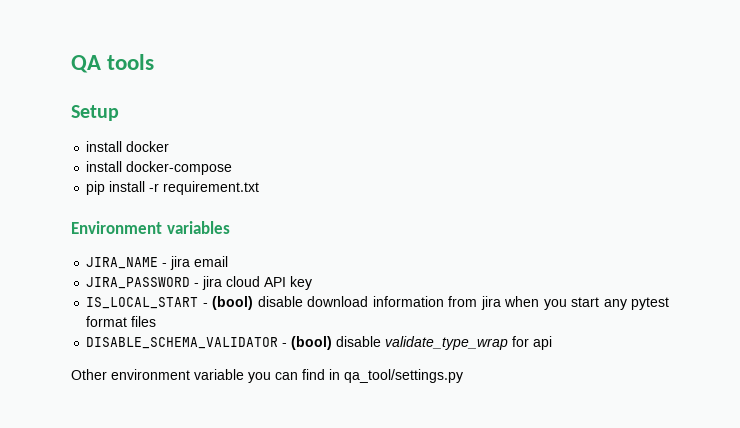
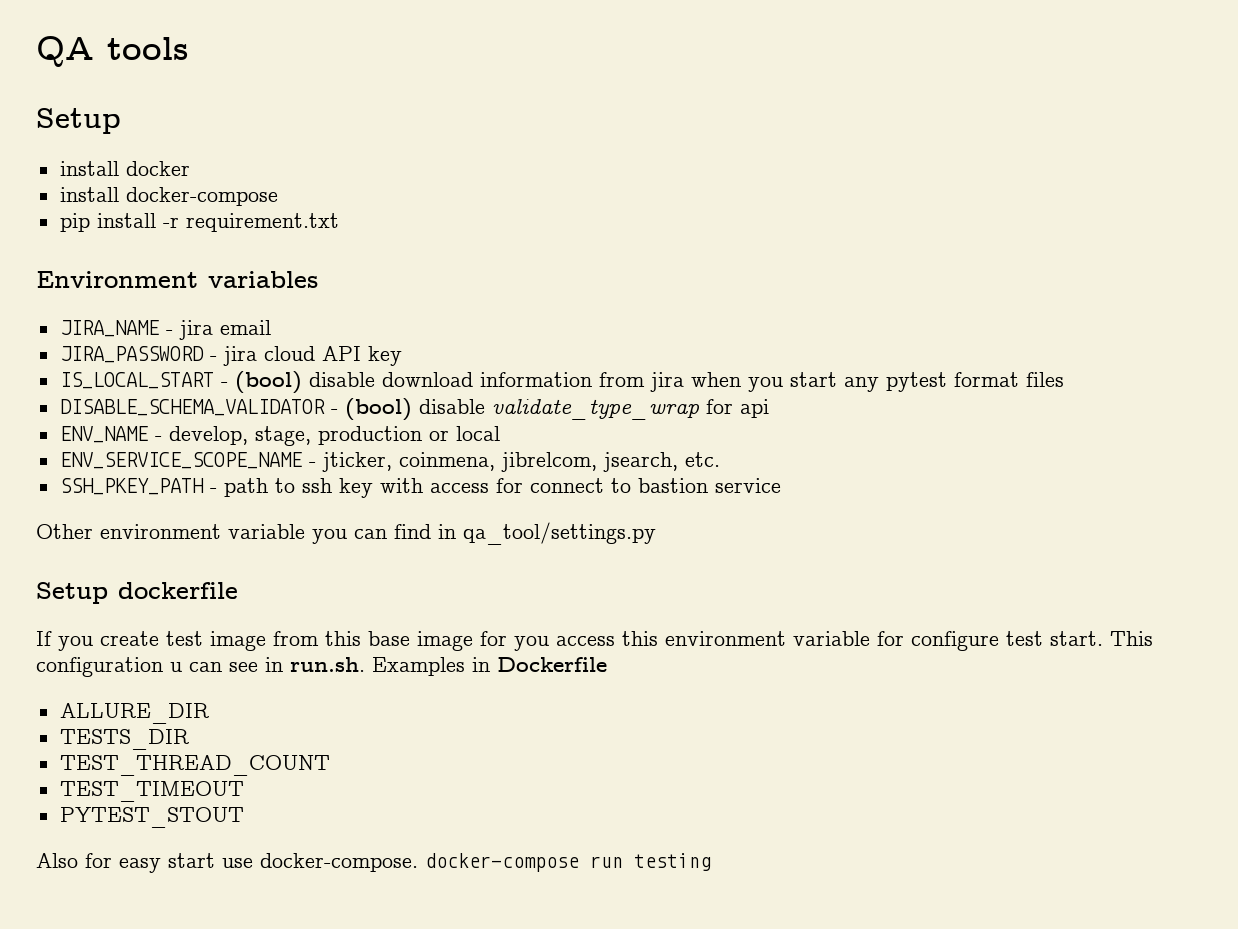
(553, 343) none -> [59,426,500,446] [59,452,720,472] [59,478,781,498] // ENV_NAME - develop, stage, production or local // ENV_SERVICE_SCOPE_NAME - jticker, coinmena, jibrelcom, jsearch, etc. // SSH_PKEY_PATH - path to ssh key with access for connect to bastion service
(463, 376) none -> [36,582,238,604] [36,631,1153,651] [36,657,607,677] [59,703,209,724] [59,729,189,750] [59,755,330,776] [59,781,244,802] [59,807,244,828] [36,853,711,873] // Setup dockerfile // If you create test image from this base image for you access this environment variable for configure test start. This configuration u can see in run.sh. Examples in Dockerfile // ALLURE_DIR // TESTS_DIR // TEST_THREAD_COUNT // TEST_TIMEOUT // PYTEST_STOUT // Also for easy start use docker-compose. docker-compose run testing

